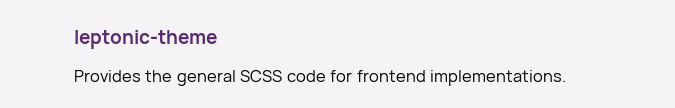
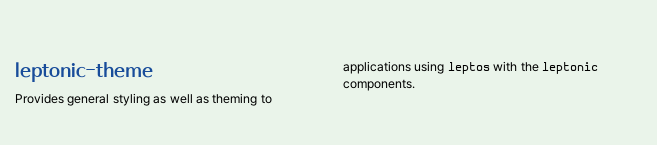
[145,70,567,86] the general SCSS code for frontend implementations. -> [67,93,272,106] [343,61,598,74] [343,79,415,91] general styling as well as theming to applications using leptos with the leptonic components.

